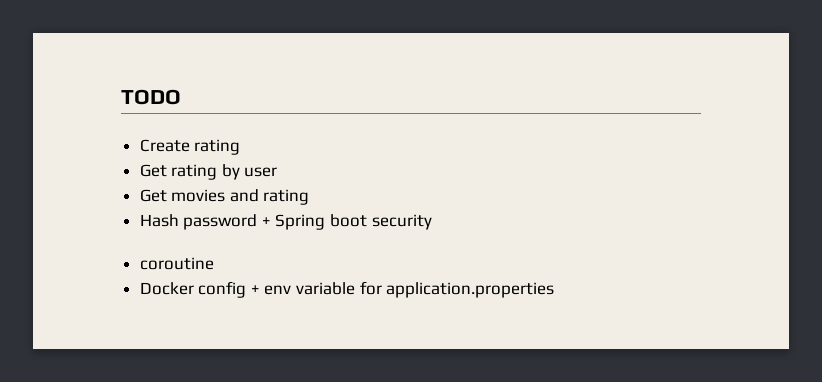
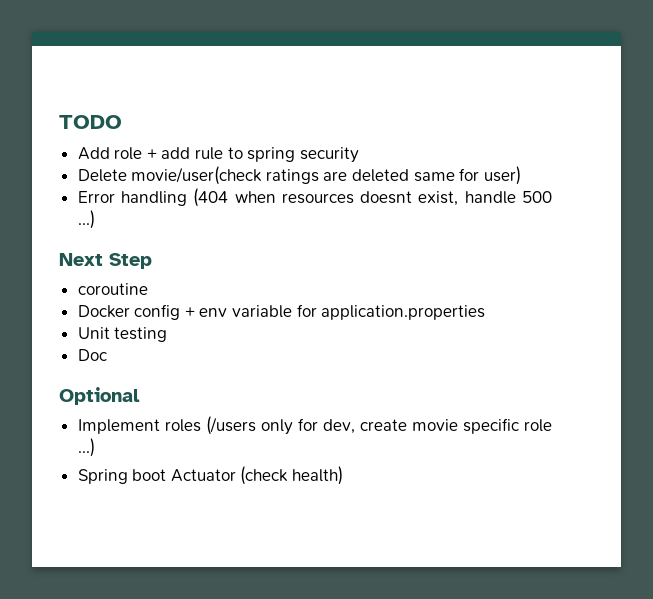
[139,139,241,155] [139,164,278,180] [139,189,310,205] [139,214,432,230] Create rating // Get rating by user // Get movies and rating // Hash password + Spring boot security -> [77,147,359,163] [77,166,521,185] [77,188,553,207] [77,210,95,229] [59,253,152,269] Add role + add rule to spring security // Delete movie/user(check ratings are deleted same for user) // Error handling (404 when resources doesnt exist, handle 500 ...) // Next Step
(555, 290) none -> [77,327,168,342] [77,349,107,361] [59,387,140,405] [77,416,553,435] [77,438,95,457] [77,466,344,485] // Unit testing // Doc // Optional // Implement roles (/users only for dev, create movie specific role ...) // Spring boot Actuator (check health)

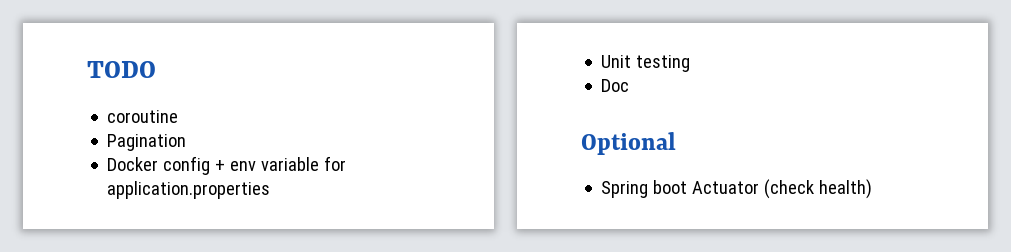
[77,147,359,163] [77,166,521,185] [77,188,553,207] [77,210,95,229] [59,253,152,269] [77,283,148,295] Add role + add rule to spring security // Delete movie/user(check ratings are deleted same for user) // Error handling (404 when resources doesnt exist, handle 500 ...) // Next Step // coroutine -> [107,110,179,123] [107,134,187,151] coroutine // Pagination
[77,416,553,435] [77,438,95,457] // Implement roles (/users only for dev, create movie specific role ...) -> (676, 143) none

